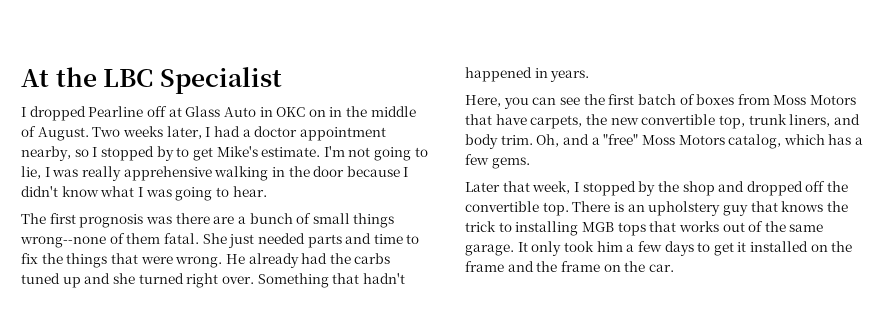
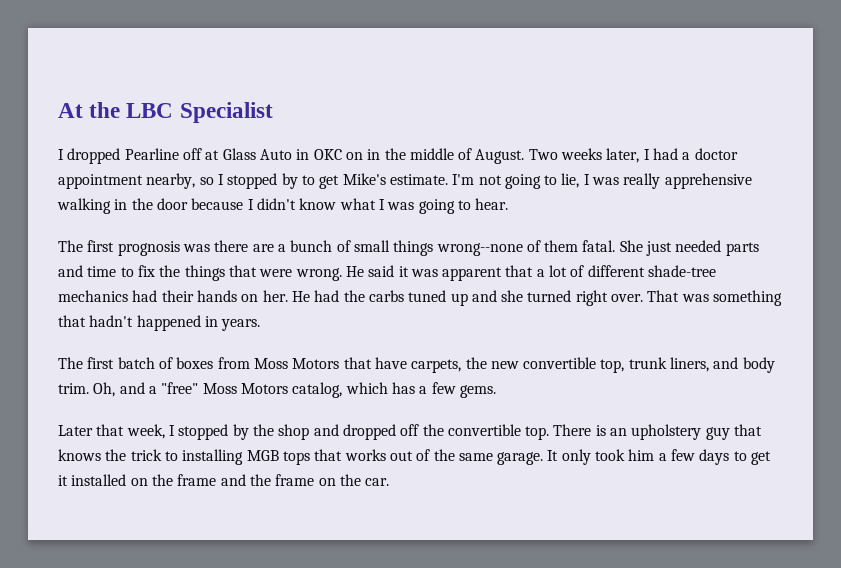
[248,253,299,268] already -> [368,265,717,281] [58,290,310,302] said it was apparent that a lot of different shade-tree mechanics had their hands on her. He
[257,273,329,288] Something -> [647,290,783,306] That was something
[465,94,605,109] Here, you can see the -> [58,357,83,369] The

